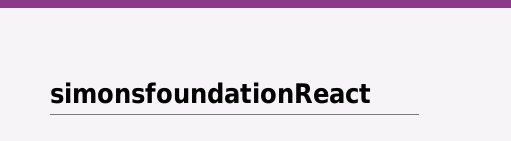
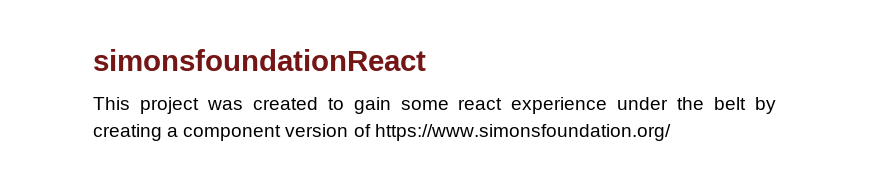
(371, 93) none -> [93,97,776,114] [93,124,671,141] // This project was created to gain some react experience under the belt by creating a component version of https://www.simonsfoundation.org/

